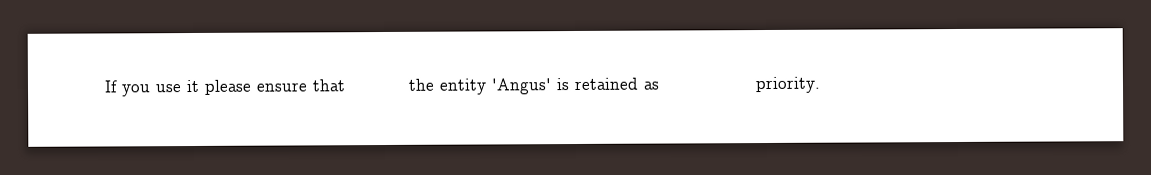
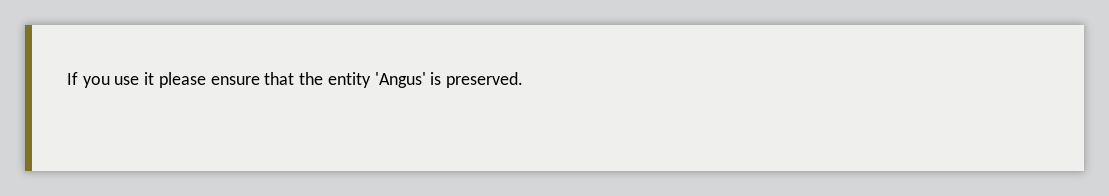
[574,76,821,94] retained as priority. -> [445,72,523,88] preserved.

